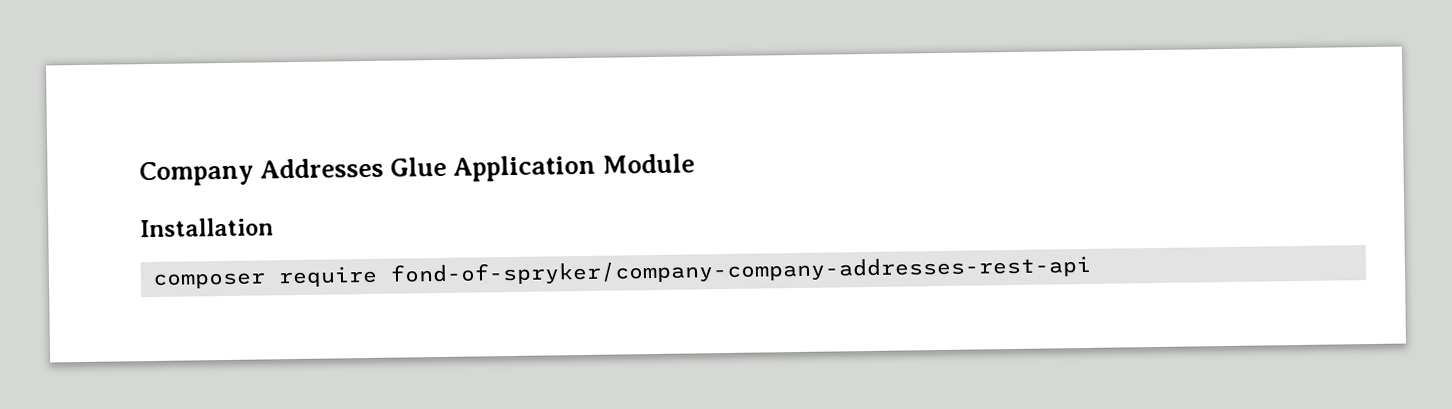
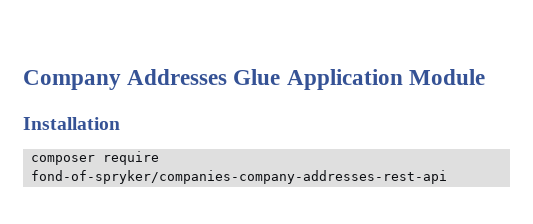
[390,254,1093,286] fond-of-spryker/company-company-addresses-rest-api -> [31,170,448,184] fond-of-spryker/companies-company-addresses-rest-api

